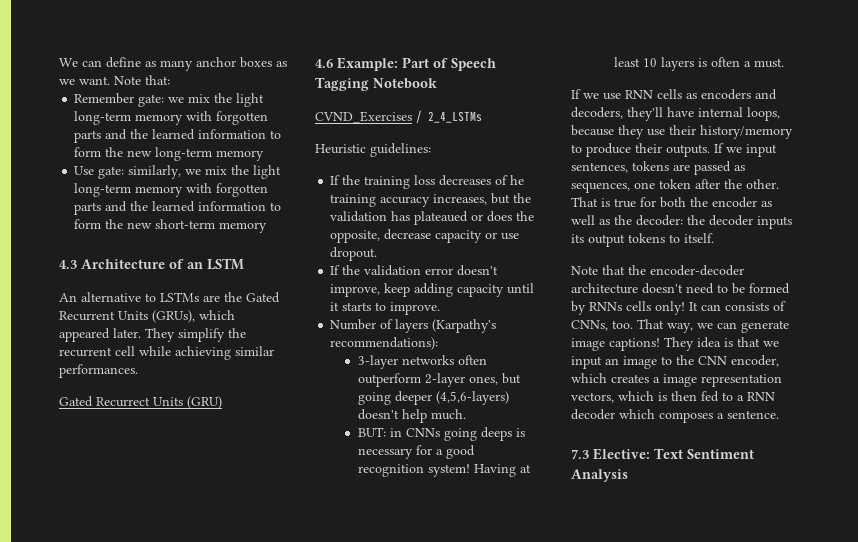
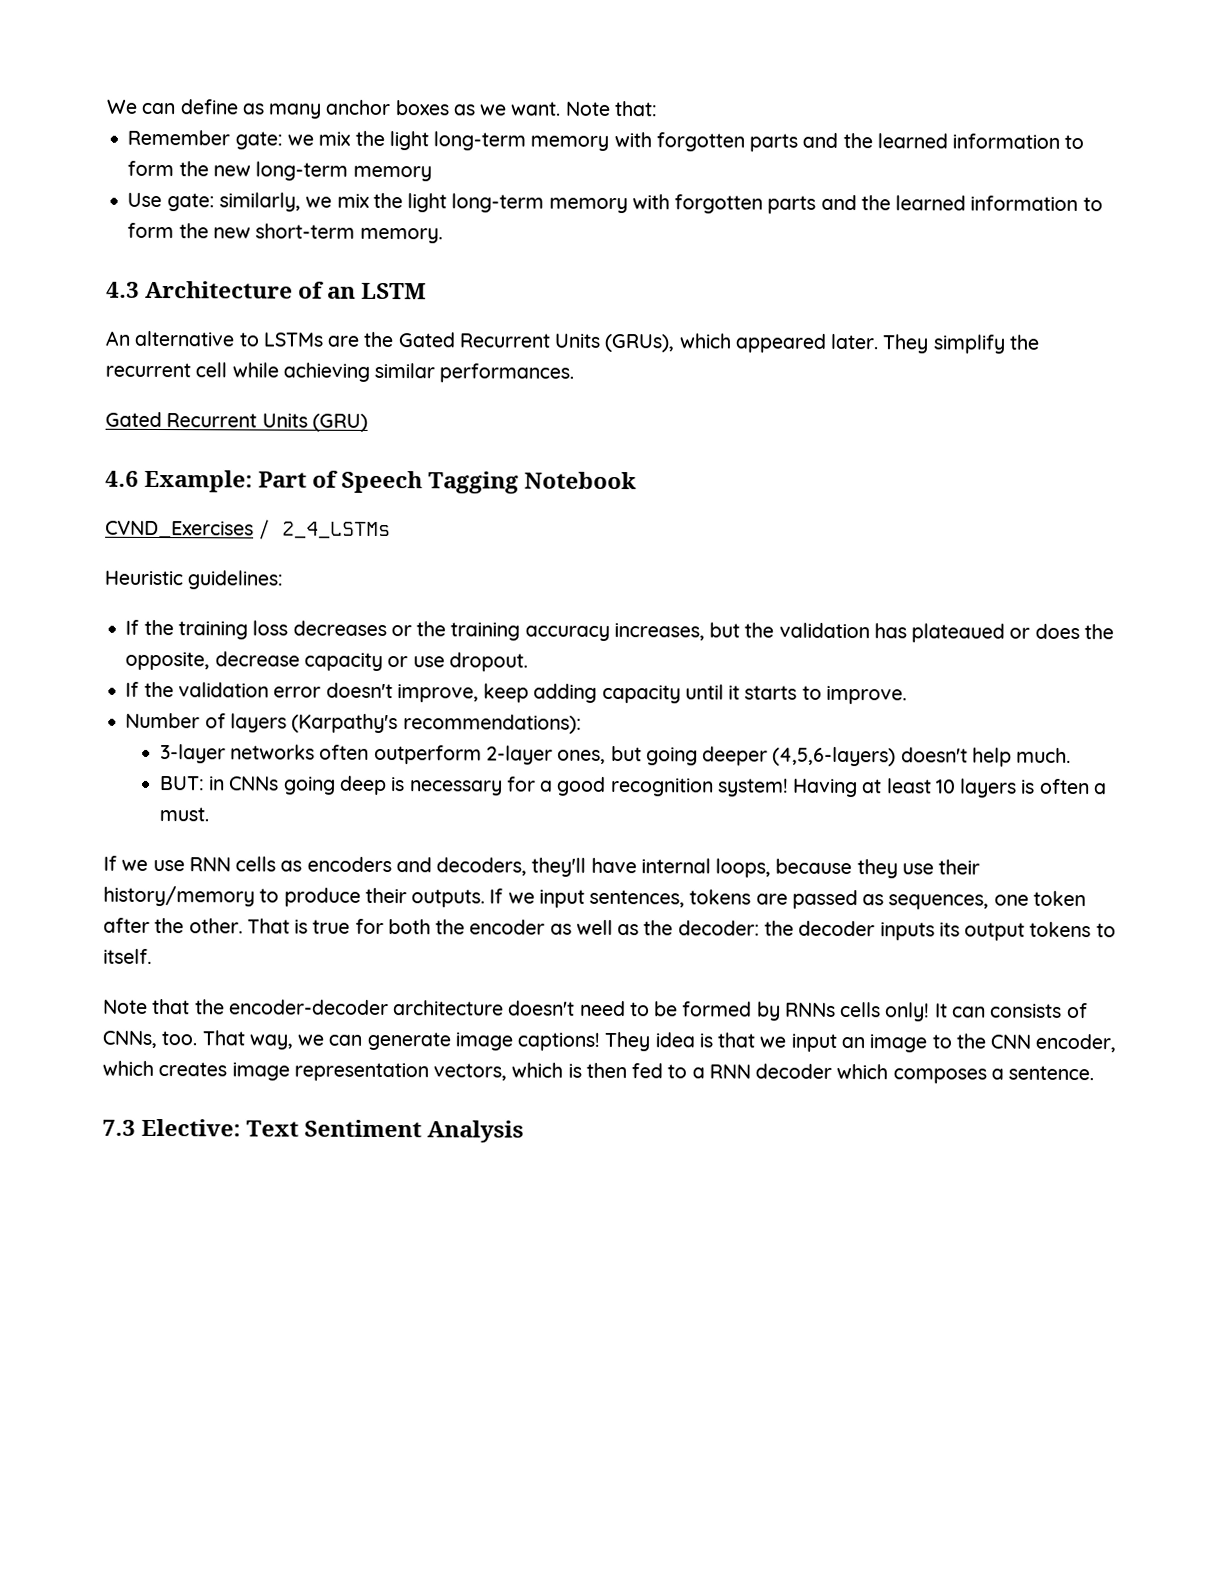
[219,222,268,233] memory -> [359,227,443,244] memory.
[96,397,150,407] Recurrect -> [166,413,258,428] Recurrent
[495,175,525,185] of he -> [390,621,447,637] or the
[480,427,512,441] deeps -> [338,775,387,796] deep
[653,377,660,383] a -> (228, 1069) none

